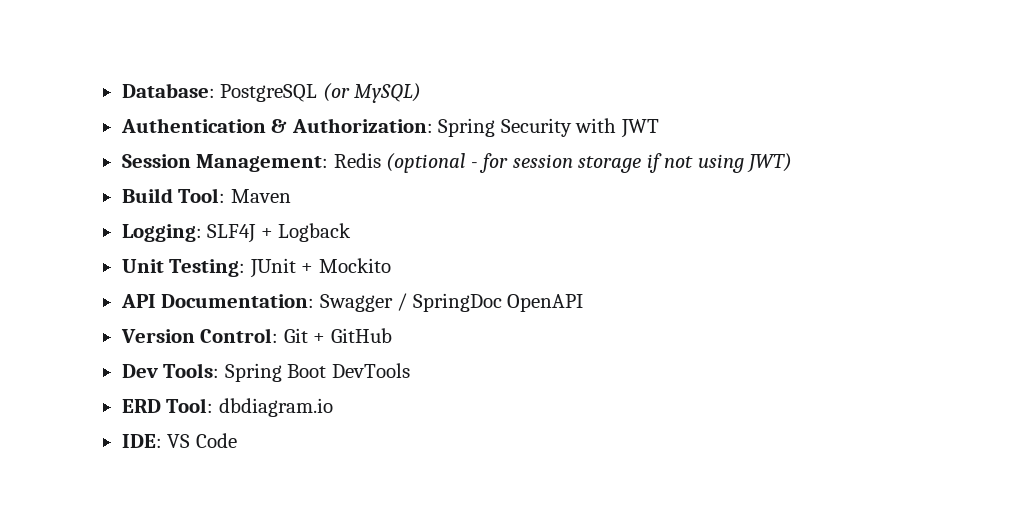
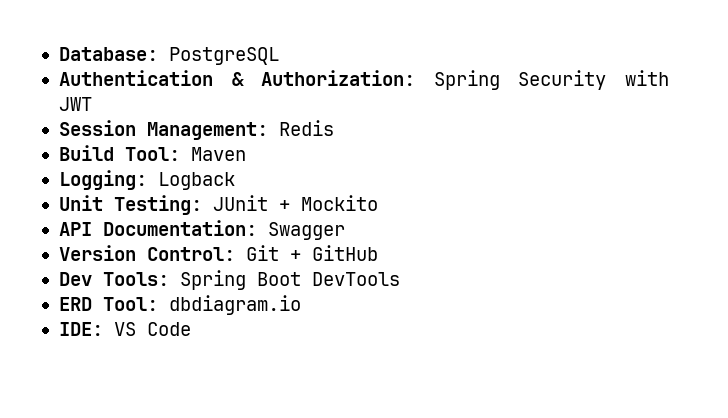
[322,83,422,103] (or MySQL) -> (279, 56) none
[386,153,793,173] (optional - for session storage if not using JWT) -> (334, 128) none
[207,224,273,243] SLF4J + -> (147, 180) none
[397,293,584,312] / SpringDoc OpenAPI -> (345, 231) none

